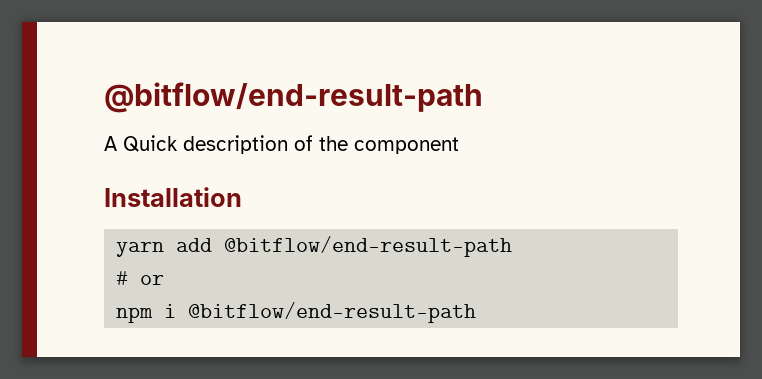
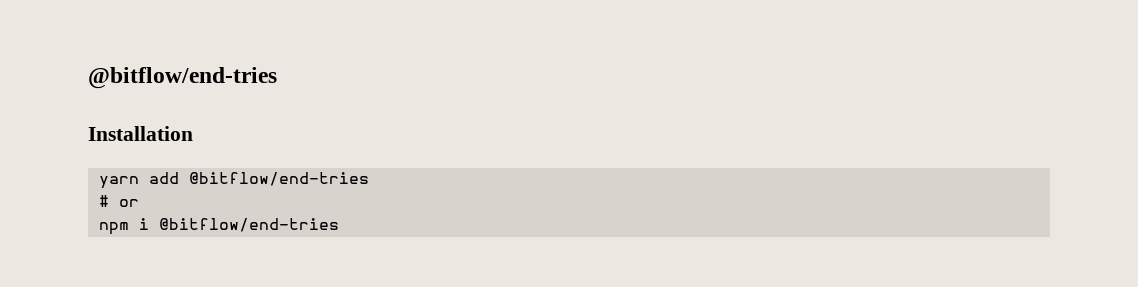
[104,82,483,113] [104,135,459,154] @bitflow/end-result-path // A Quick description of the component -> [88,67,277,89] @bitflow/end-tries
[224,236,513,257] @bitflow/end-result-path -> [189,172,370,186] @bitflow/end-tries
[188,302,477,323] @bitflow/end-result-path -> [159,218,340,232] @bitflow/end-tries

